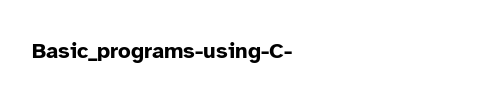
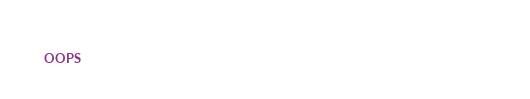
[32,42,292,63] Basic_programs-using-C- -> [44,53,81,63] OOPS

